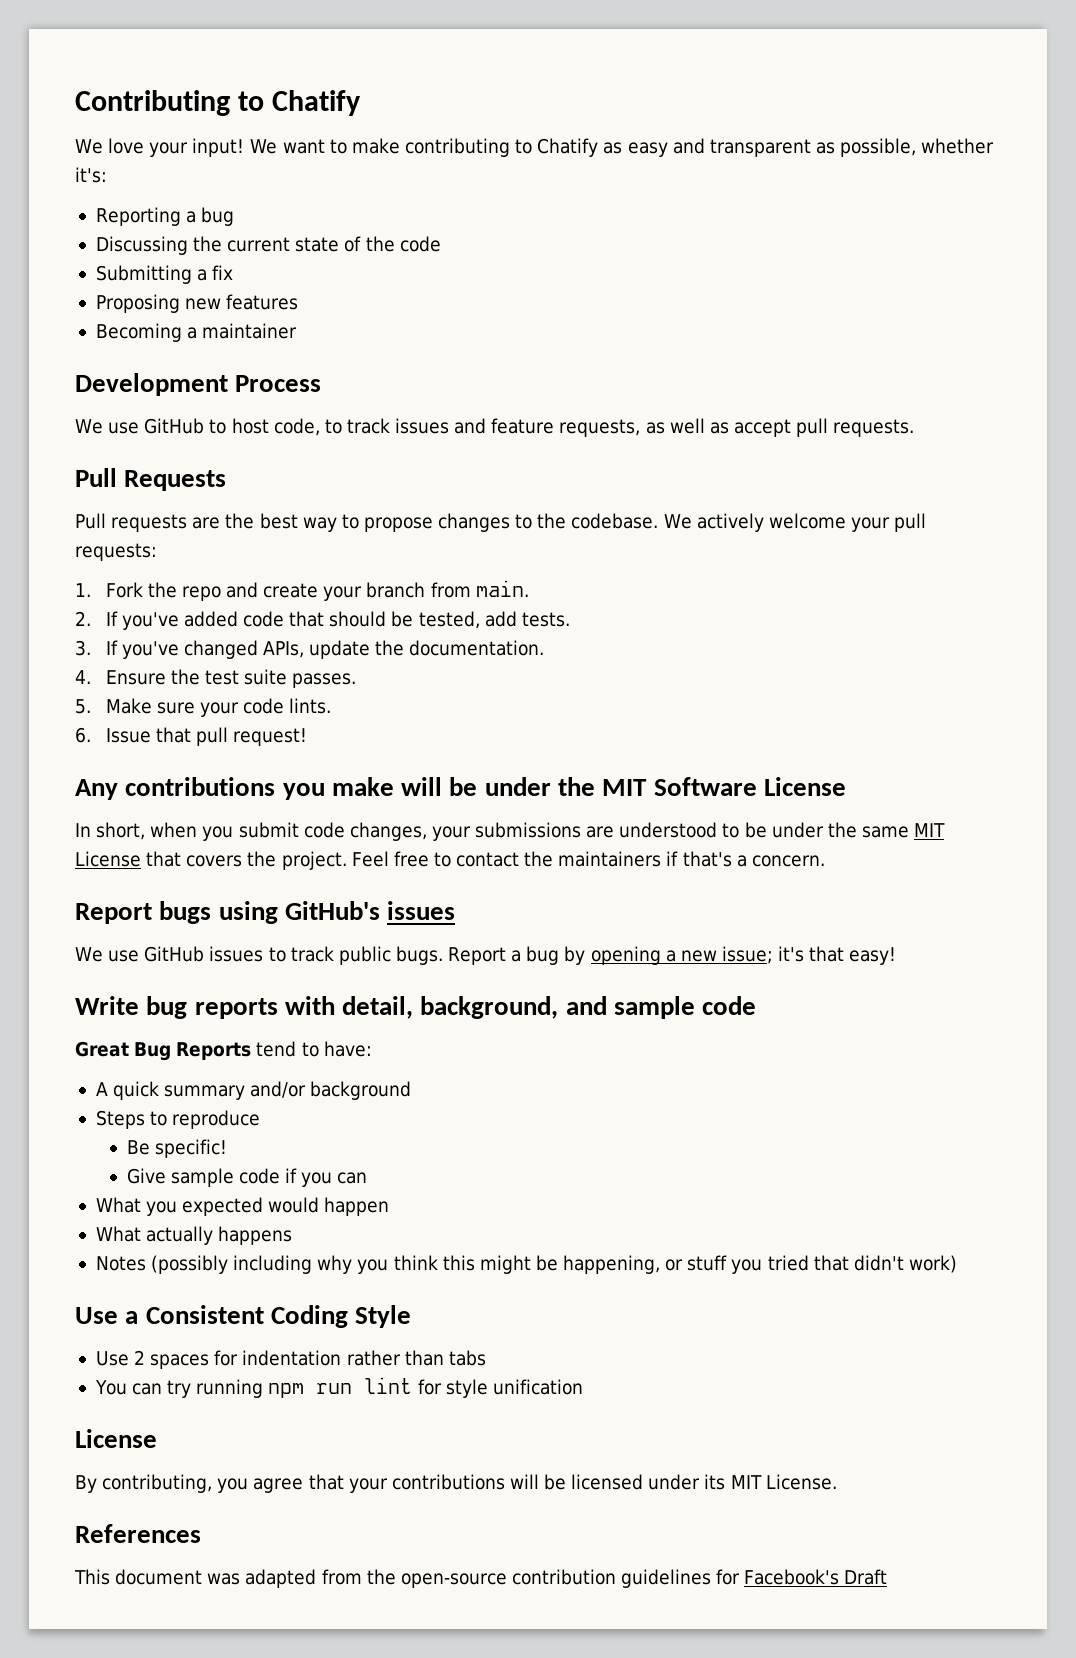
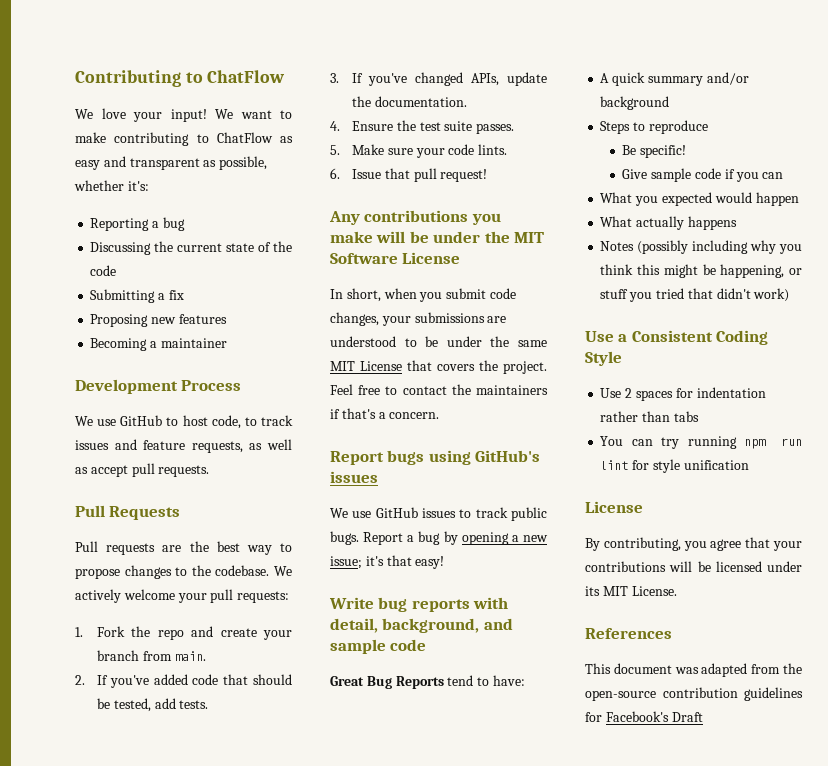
[272,90,362,116] Chatify -> [207,70,286,83] ChatFlow
[537,138,599,157] Chatify -> [216,132,273,143] ChatFlow

